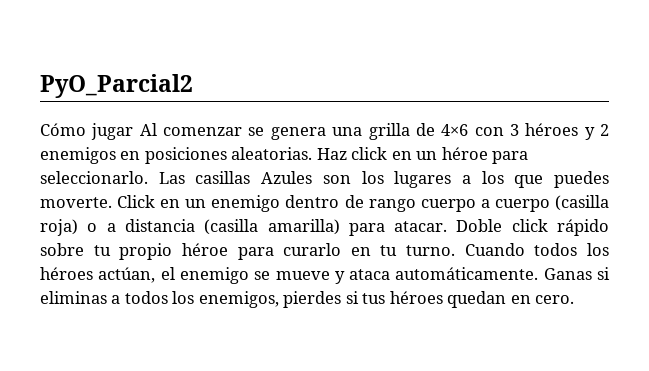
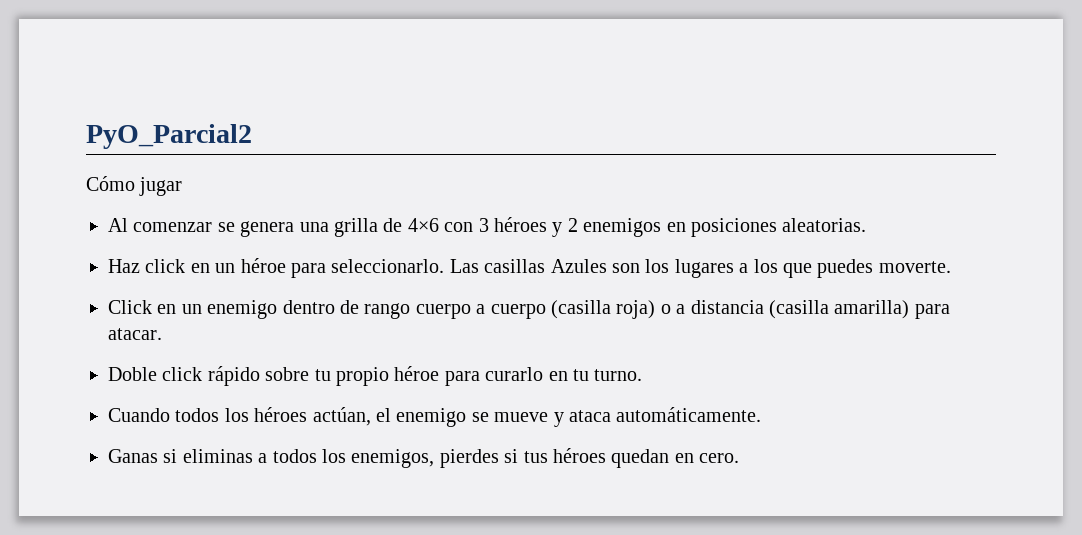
(134, 131) none -> (183, 186) //
(313, 153) none -> (867, 225) //
(112, 202) none -> (951, 267) //
(448, 226) none -> (162, 334) //
(456, 250) none -> (643, 375) //
(539, 273) none -> (762, 414) //

